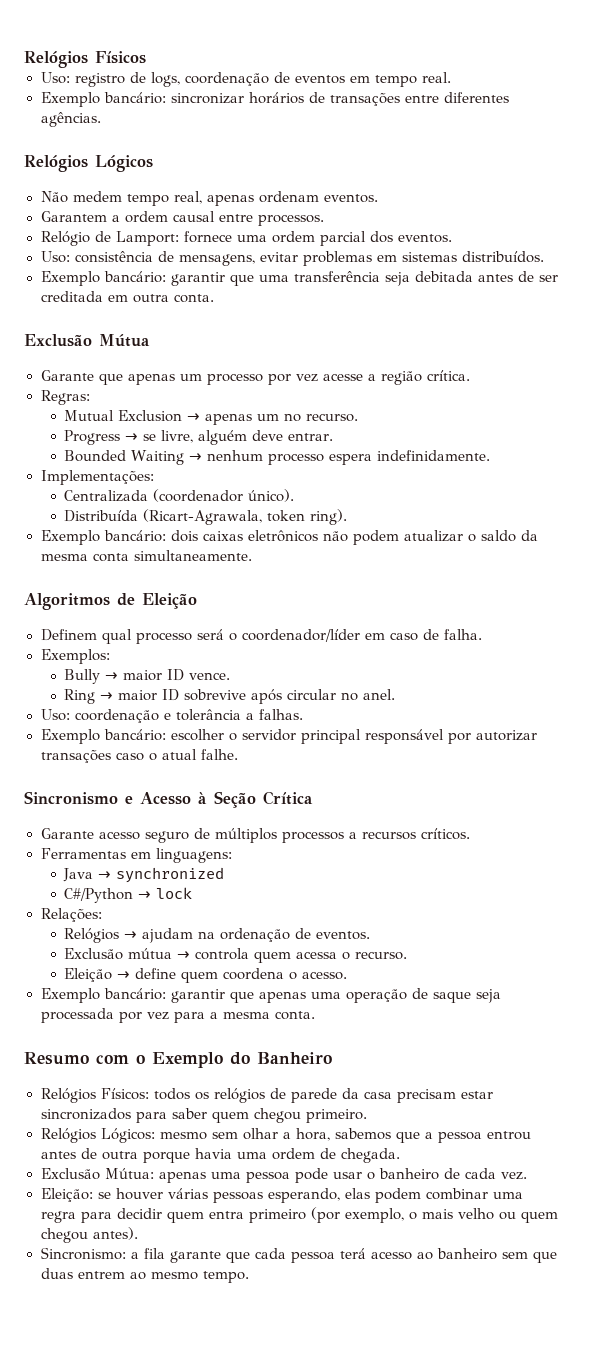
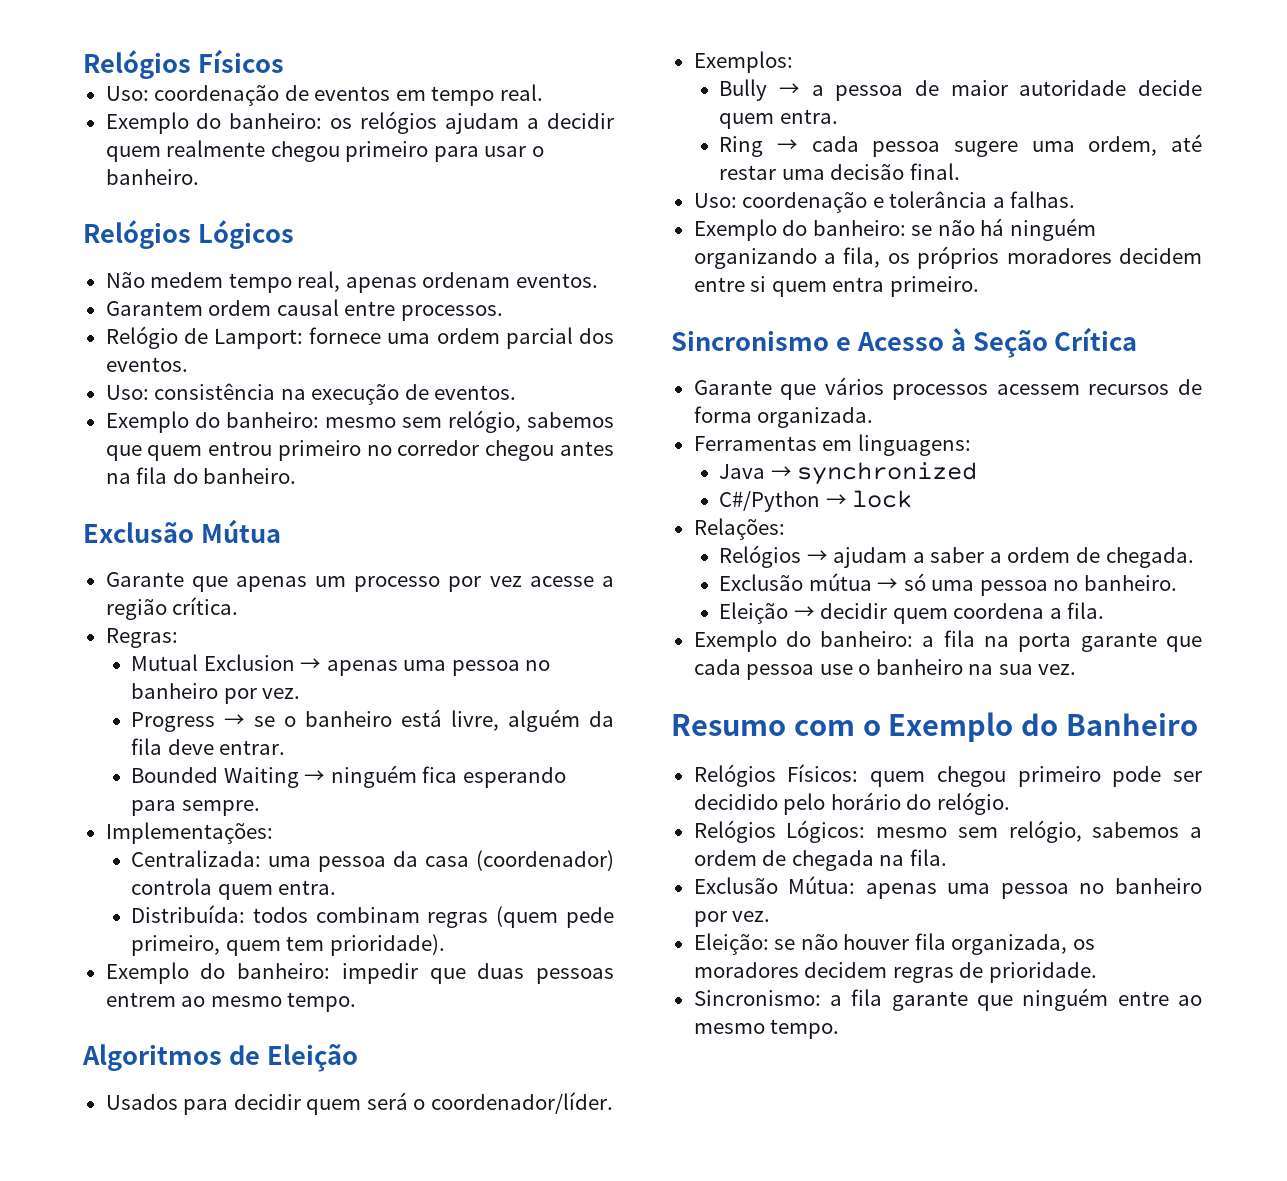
[74,72,180,87] registro de logs, -> (149, 93) none
[103,92,509,106] [40,112,101,127] bancário: sincronizar horários de transações entre diferentes agências. -> [196,111,614,134] [105,140,544,162] [105,169,199,185] do banheiro: os relógios ajudam a decidir quem realmente chegou primeiro para usar o banheiro.
[111,215,120,222] a -> (203, 308) none
[157,251,544,266] [40,271,558,286] [40,291,214,303] de mensagens, evitar problemas em sistemas distribuídos. // Exemplo bancário: garantir que uma transferência seja debitada antes de ser creditada em outra conta. -> [280,384,517,405] [105,410,614,433] [105,440,614,461] [105,467,297,484] na execução de eventos. // Exemplo do banheiro: mesmo sem relógio, sabemos que quem entrou primeiro no corredor chegou antes na fila do banheiro.
[257,413,359,422] [64,430,248,445] um no recurso. // Progress → se livre, alguém -> [403,660,551,676] [131,683,301,704] [131,709,614,732] [131,738,163,755] uma pessoa no banheiro por vez. // Progress → se o banheiro está livre, alguém da fila
[207,450,491,465] [40,470,154,485] [64,489,295,502] [64,509,348,525] [40,530,538,545] [40,550,252,562] [24,593,197,610] [40,629,482,644] [40,649,110,664] [64,669,231,684] [64,689,396,704] nenhum processo espera indefinidamente. // Implementações: // Centralizada (coordenador único). // Distribuída (Ricart-Agrawala, token ring). // Exemplo bancário: dois caixas eletrônicos não podem atualizar o saldo da mesma conta simultaneamente. // Algoritmos de Eleição // Definem qual processo será o coordenador/líder em caso de falha. // Exemplos: // Bully → maior ID vence. // Ring → maior ID sobrevive após circular no anel. -> [330,765,566,788] [131,800,260,816] [105,822,273,844] [131,850,614,872] [131,878,337,900] [131,905,614,928] [131,934,445,956] [105,962,614,984] [105,992,357,1012] [82,1044,358,1072] [105,1092,613,1115] [693,51,793,73] [719,79,1202,101] [719,109,838,129] [719,134,1202,157] [719,163,960,180] ninguém fica esperando para sempre. // Implementações: // Centralizada: uma pessoa da casa (coordenador) controla quem entra. // Distribuída: todos combinam regras (quem pede primeiro, quem tem prioridade). // Exemplo do banheiro: impedir que duas pessoas entrem ao mesmo tempo. // Algoritmos de Eleição // Usados para decidir quem será o coordenador/líder. // Exemplos: // Bully → a pessoa de maior autoridade decide quem entra. // Ring → cada pessoa sugere uma ordem, até restar uma decisão final.
[103,729,537,744] [40,749,238,763] bancário: escolher o servidor principal responsável por autorizar transações caso o atual falhe. -> [782,218,1096,241] [693,246,1202,269] [693,276,979,297] do banheiro: se não há ninguém organizando a fila, os próprios moradores decidem entre si quem entra primeiro.
[98,828,470,843] acesso seguro de múltiplos processos a recursos críticos. -> [780,377,1202,400] [693,406,874,428] que vários processos acessem recursos de forma organizada.
[198,928,371,942] [64,948,408,963] na ordenação de eventos. // Exclusão mútua → controla quem acessa o recurso. -> [912,547,1194,568] [719,573,1177,596] a saber a ordem de chegada. // Exclusão mútua → só uma pessoa no banheiro.
[135,968,177,979] define -> [820,603,888,619] decidir
[289,971,348,980] [40,988,501,1003] [40,1008,315,1023] o acesso. // Exemplo bancário: garantir que apenas uma operação de saque seja processada por vez para a mesma conta. -> [1049,602,1105,619] [693,630,1202,652] [693,659,1077,680] a fila. // Exemplo do banheiro: a fila na porta garante que cada pessoa use o banheiro na sua vez.
[153,1088,493,1103] [40,1108,367,1123] [40,1128,531,1143] [40,1148,400,1163] todos os relógios de parede da casa precisam estar sincronizados para saber quem chegou primeiro. // Relógios Lógicos: mesmo sem olhar a hora, sabemos que a pessoa entrou antes de outra porque havia uma ordem de chegada. -> [870,766,1202,787] [693,792,1010,815] [693,820,1202,843] [693,849,947,871] quem chegou primeiro pode ser decidido pelo horário do relógio. // Relógios Lógicos: mesmo sem relógio, sabemos a ordem de chegada na fila.
[294,1168,527,1183] [40,1188,523,1203] [40,1207,558,1223] [40,1227,138,1243] pode usar o banheiro de cada vez. // Eleição: se houver várias pessoas esperando, elas podem combinar uma regra para decidir quem entra primeiro (por exemplo, o mais velho ou quem chegou antes). -> [1079,878,1202,894] [693,911,771,927] [693,933,1095,955] [693,962,1097,983] no banheiro por vez. // Eleição: se não houver fila organizada, os moradores decidem regras de prioridade.
[254,1248,557,1263] [40,1268,125,1279] cada pessoa terá acesso ao banheiro sem que duas entrem -> [1022,988,1169,1011] ninguém entre

